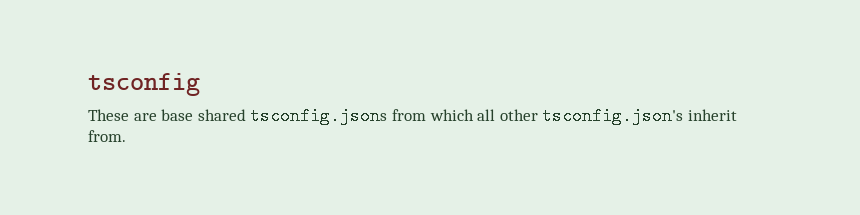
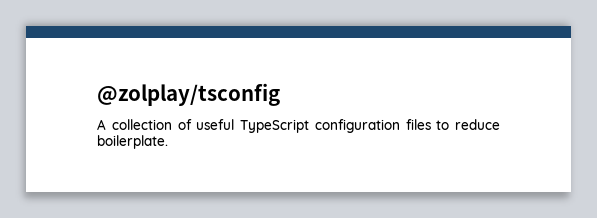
[88,73,200,96] [88,107,737,125] [88,130,126,142] tsconfig // These are base shared tsconfig.jsons from which all other tsconfig.json's inherit from. -> [97,83,280,106] [97,119,500,133] [97,135,168,149] @zolplay/tsconfig // A collection of useful TypeScript configuration files to reduce boilerplate.

